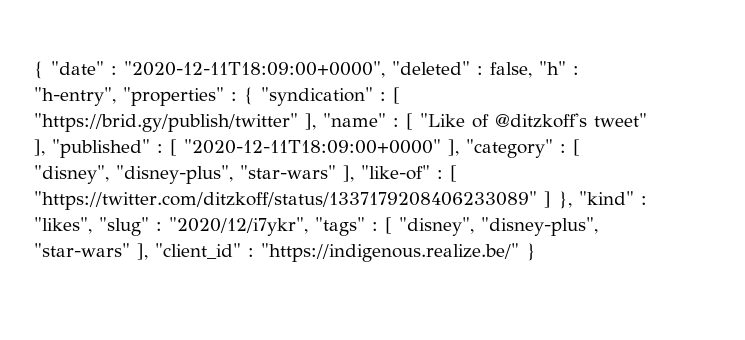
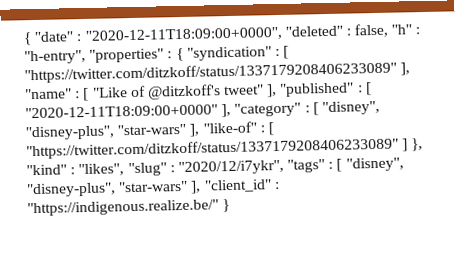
[34,113,298,132] "https://brid.gy/publish/twitter" -> [24,61,397,84] "https://twitter.com/ditzkoff/status/1337179208406233089"

